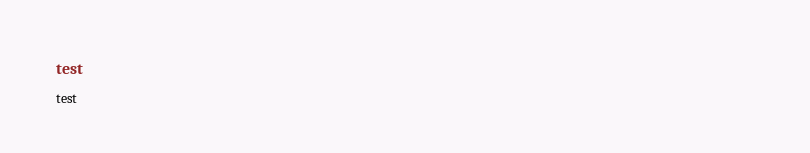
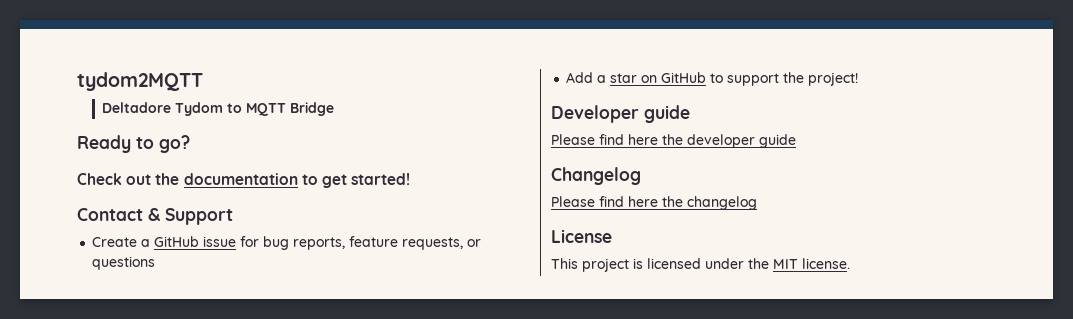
[56,64,83,74] [56,94,77,103] test // test -> [77,72,203,91] [102,102,335,116] [77,135,190,153] [77,173,411,188] [77,208,233,225] [92,236,482,250] [92,256,156,270] [566,72,859,86] [551,105,690,123] [551,134,796,148] [551,167,641,185] [551,196,757,210] [551,229,612,243] [551,258,850,272] tydom2MQTT // Deltadore Tydom to MQTT Bridge // Ready to go? // Check out the documentation to get started! // Contact & Support // Create a GitHub issue for bug reports, feature requests, or questions // Add a star on GitHub to support the project! // Developer guide // Please find here the developer guide // Changelog // Please find here the changelog // License // This project is licensed under the MIT license.

